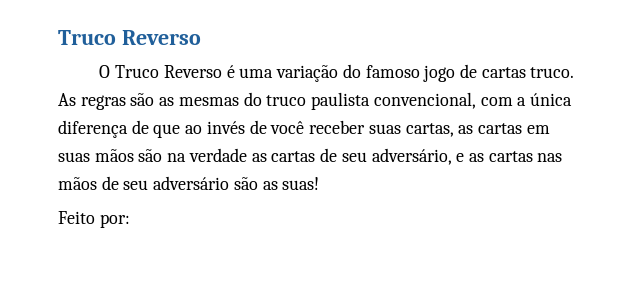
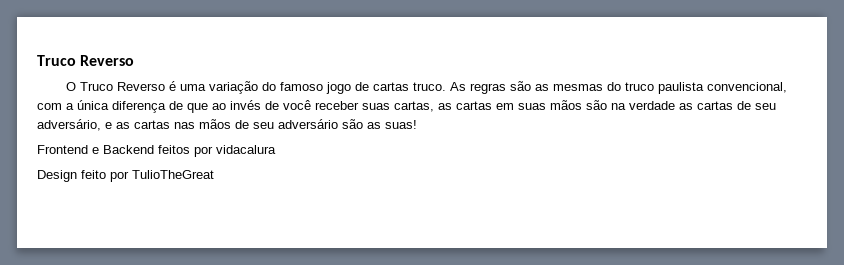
[58,211,130,228] Feito por: -> [37,145,276,157] [37,170,214,182] Frontend e Backend feitos por vidacalura // Design feito por TulioTheGreat

